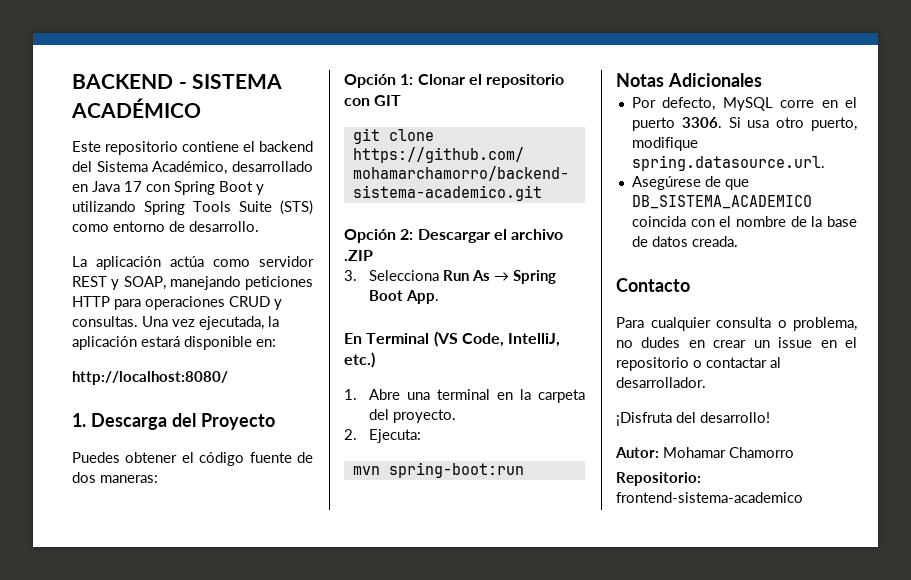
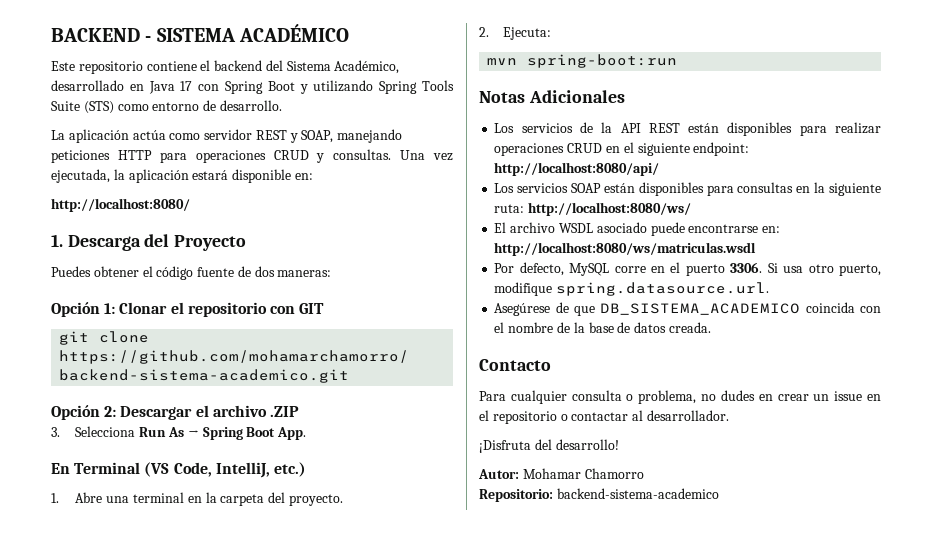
(762, 80) none -> [494,122,881,136] [494,142,750,156] [494,162,660,176] [494,182,881,196] [494,202,692,216] [494,222,781,236] [494,242,757,256] // Los servicios de la API REST están disponibles para realizar operaciones CRUD en el siguiente endpoint: http://localhost:8080/api/ // Los servicios SOAP están disponibles para consultas en la siguiente ruta: http://localhost:8080/ws/ // El archivo WSDL asociado puede encontrarse en: http://localhost:8080/ws/matriculas.wsdl
[616,492,803,503] frontend-sistema-academico -> [556,488,719,499] backend-sistema-academico

